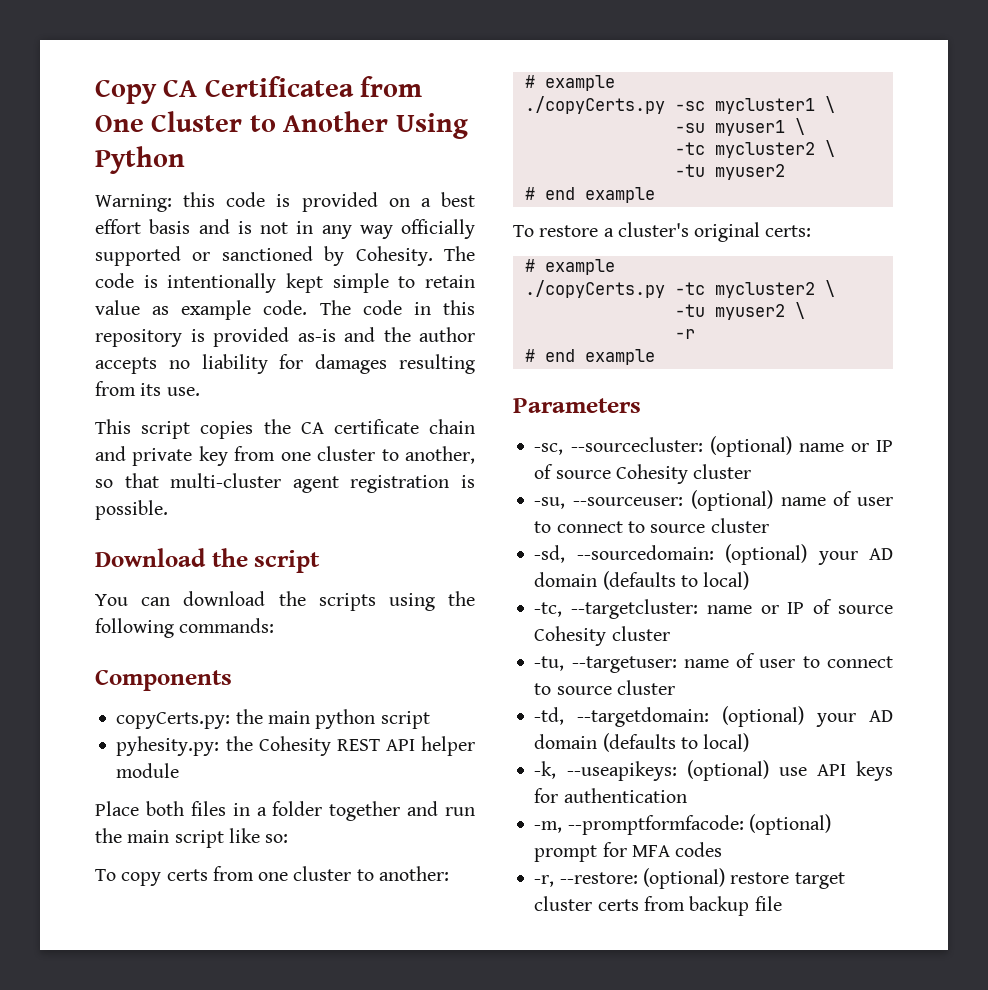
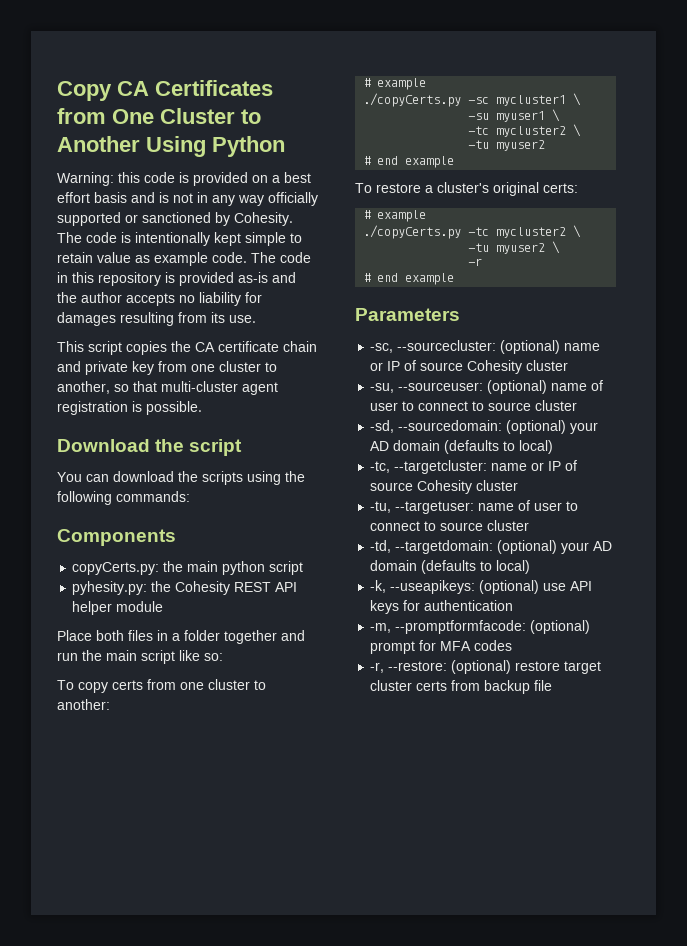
[204,76,354,97] Certificatea -> [155,80,273,96] Certificates

